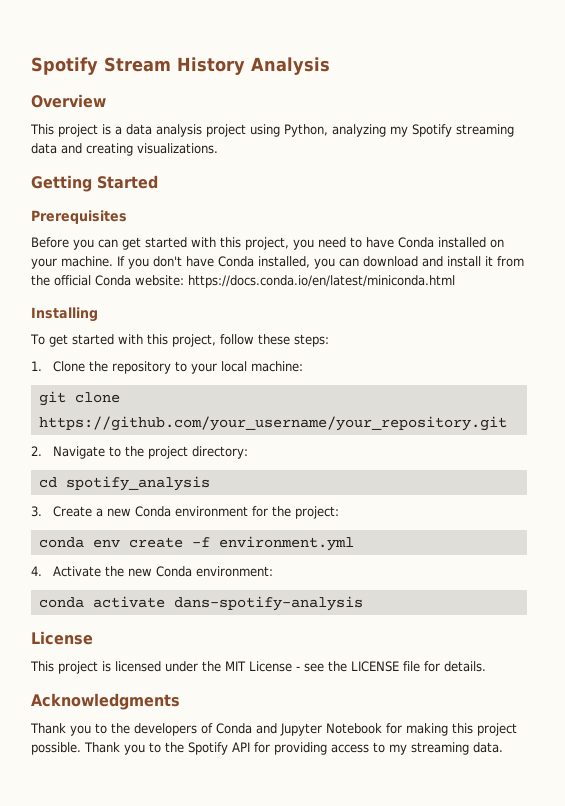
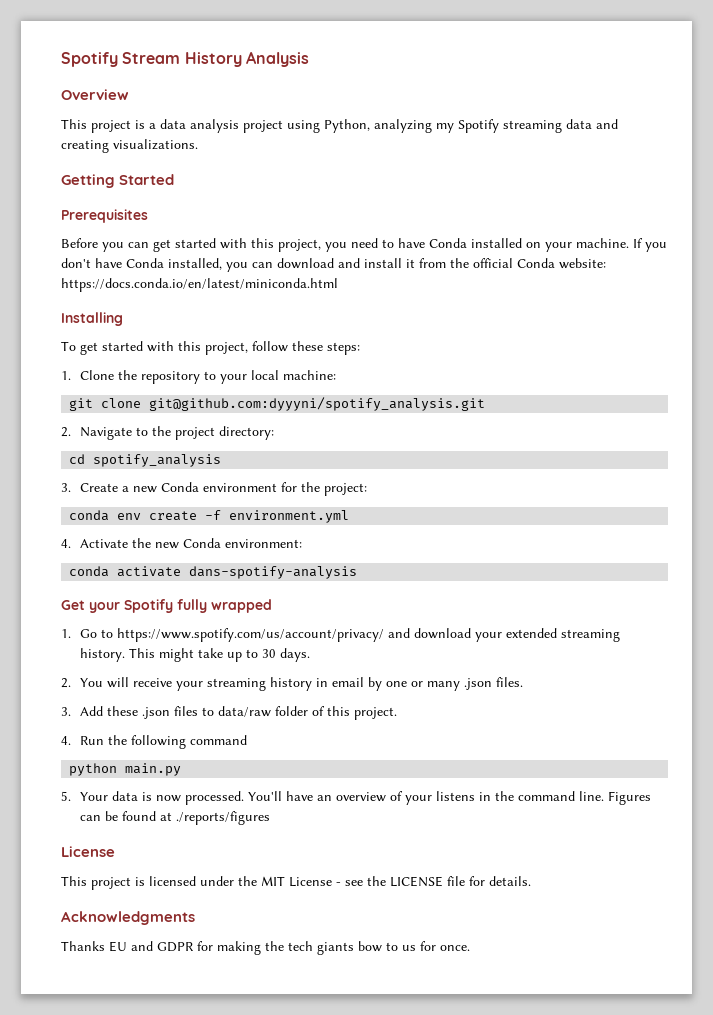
[38,416,507,431] https://github.com/your_username/your_repository.git -> [149,397,486,411] git@github.com:dyyyni/spotify_analysis.git
(363, 603) none -> [61,599,272,613] [61,628,621,642] [80,648,311,662] [61,677,524,691] [61,706,398,720] [61,735,248,749] [69,763,182,776] [61,791,652,805] [80,811,271,825] // Get your Spotify fully wrapped // 1. Go to https://www.spotify.com/us/account/privacy/ and download your extended streaming history. This might take up to 30 days. // 2. You will receive your streaming history in email by one or many .json files. // 3. Add these .json files to data/raw folder of this project. // 4. Run the following command // python main.py // 5. Your data is now processed. You'll have an overview of your listens in the command line. Figures can be found at ./reports/figures
[30,723,517,736] [31,742,503,755] Thank you to the developers of Conda and Jupyter Notebook for making this project possible. Thank you to the Spotify API for providing access to my streaming data. -> [61,941,470,955] Thanks EU and GDPR for making the tech giants bow to us for once.

